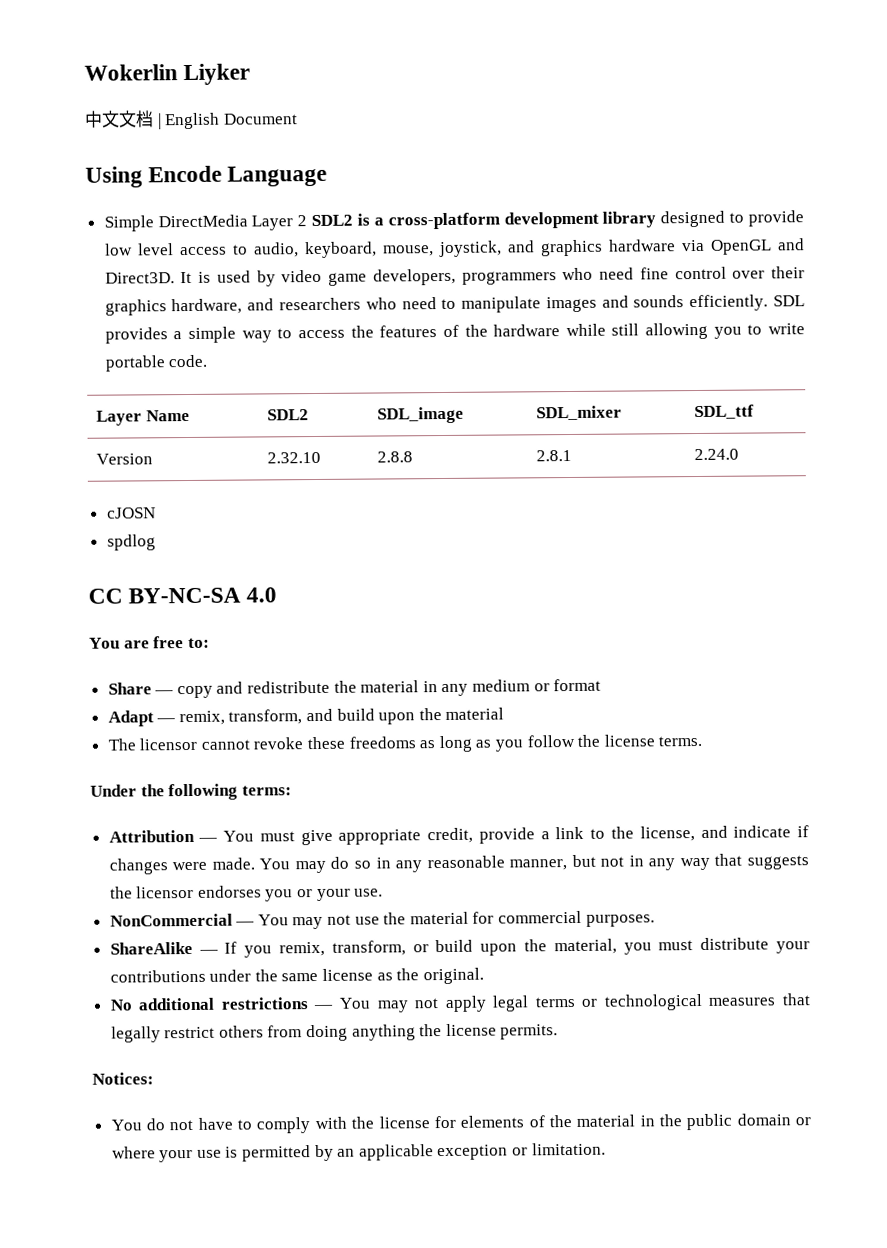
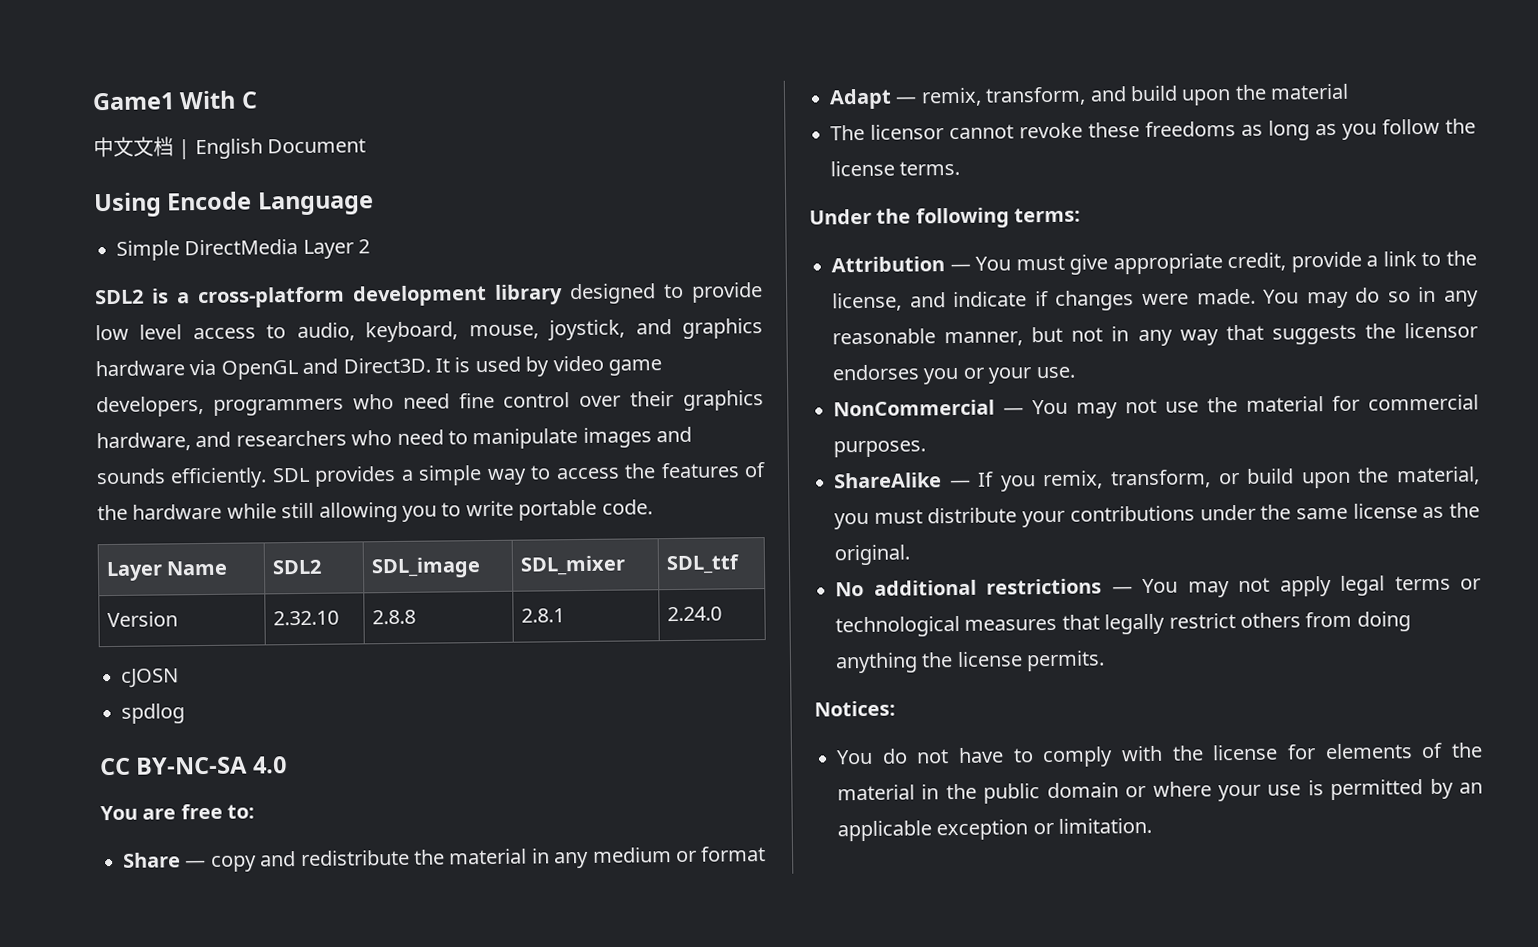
[84,63,251,86] Wokerlin Liyker -> [92,90,258,111] Game1 With C
(308, 221) none -> (371, 246) //

